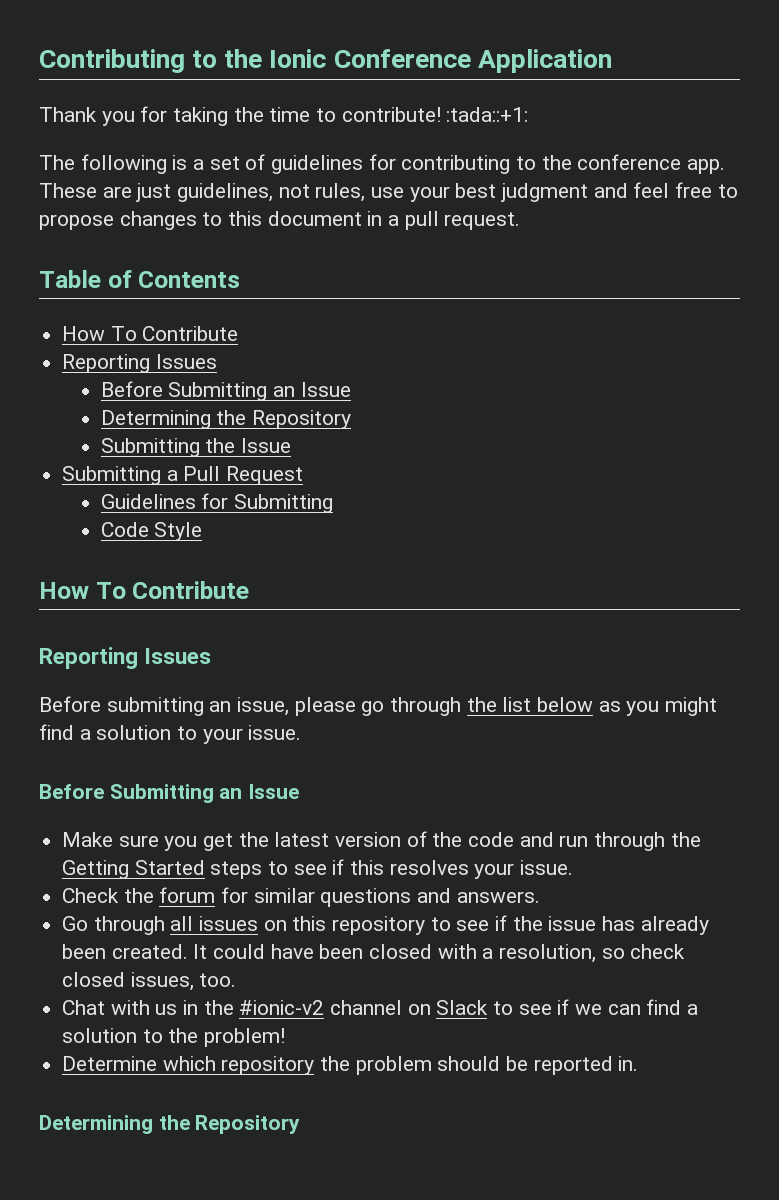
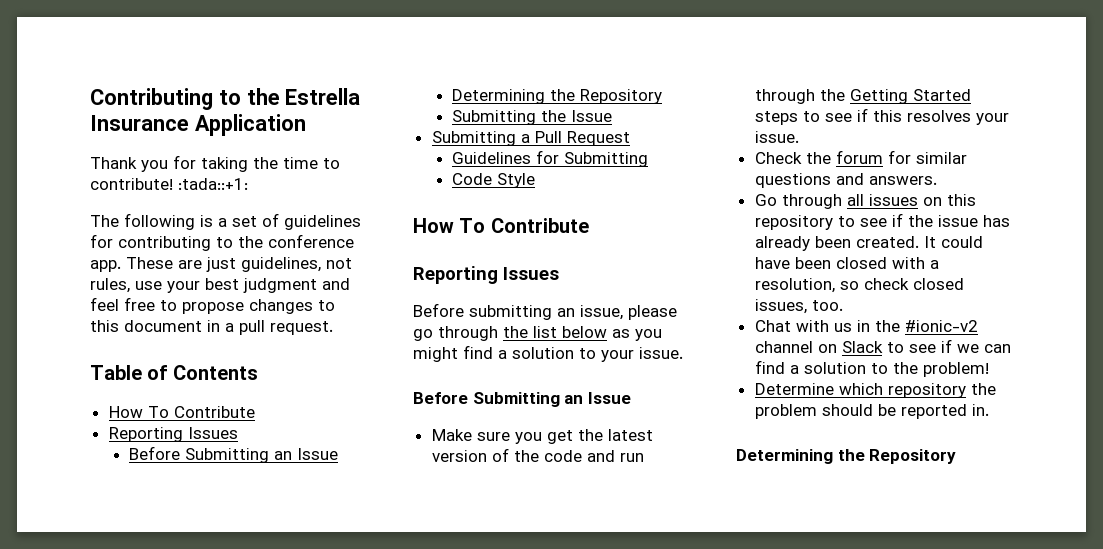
[269,49,471,68] Ionic Conference -> [285,88,361,105] [90,115,189,131] Estrella Insurance

